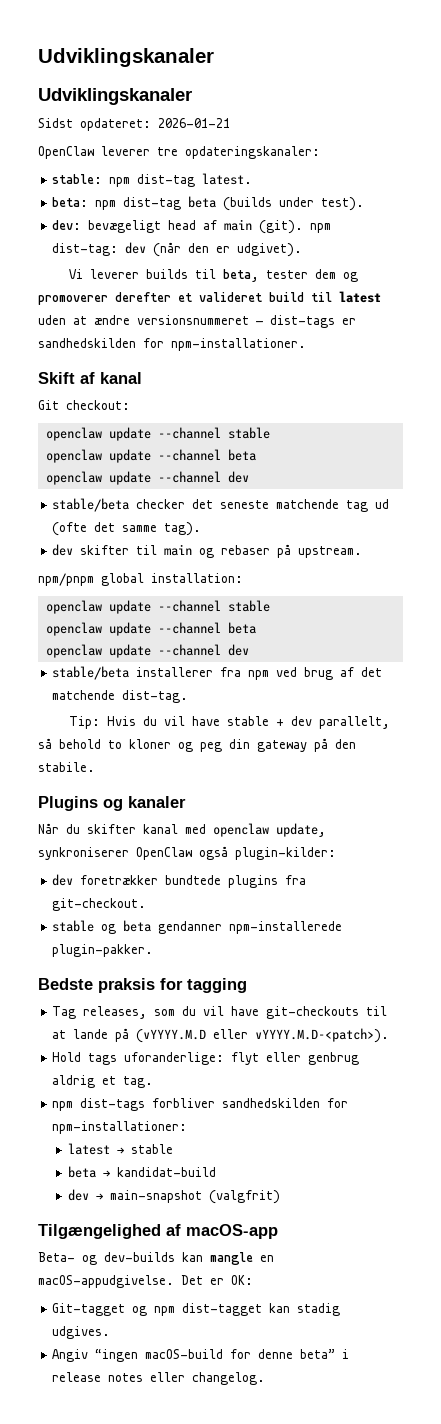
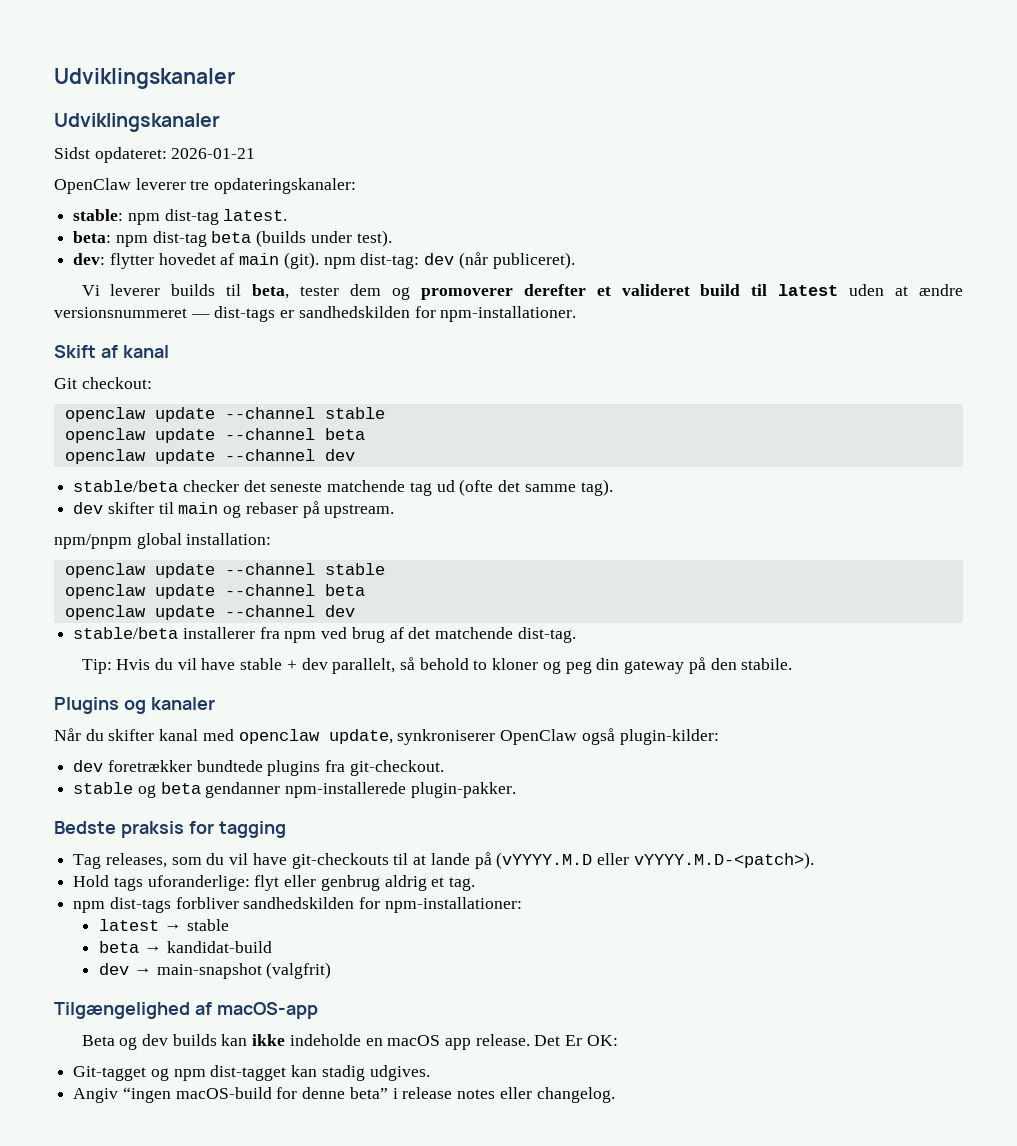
[88,220,197,233] bevægeligt head -> [109,253,216,269] flytter hovedet
[188,243,303,257] den er udgivet). -> [492,252,575,269] publiceret).
[38,1252,274,1265] [38,1275,224,1288] Beta- og dev-builds kan mangle en macOS-appudgivelse. Det er -> [81,1034,583,1050] Beta og dev builds kan ikke indeholde en macOS app release. Det Er

